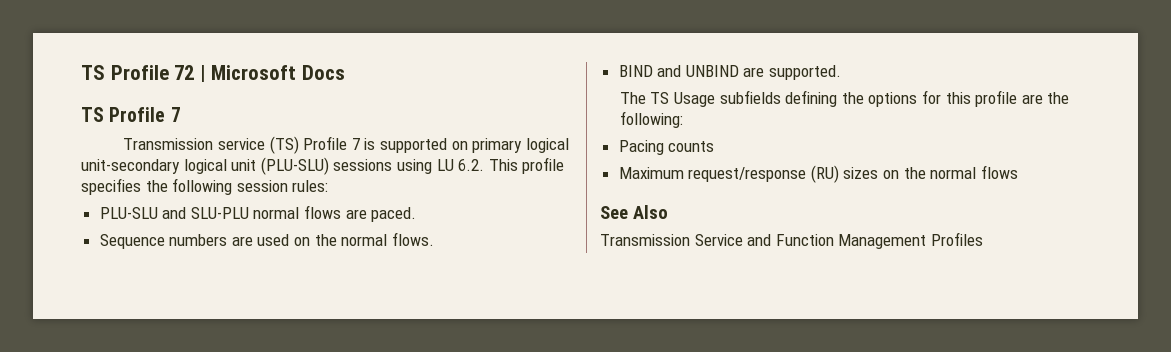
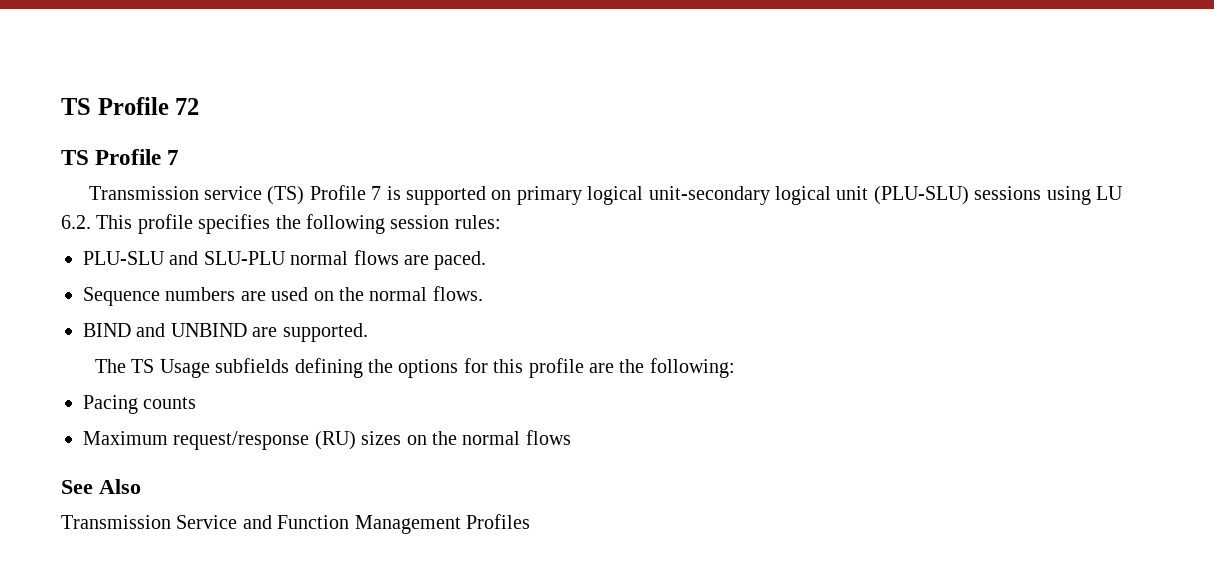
[199,65,345,82] | Microsoft Docs -> (200, 106) none

